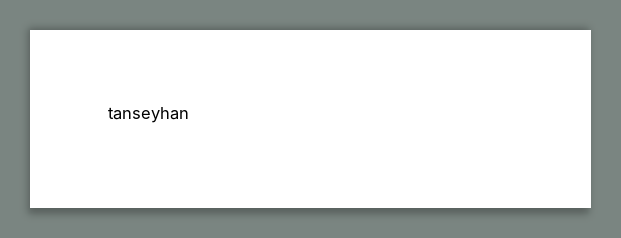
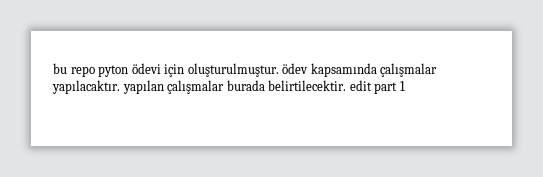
[108,107,189,123] tanseyhan -> [53,63,438,77] [52,80,405,94] bu repo pyton ödevi için oluşturulmuştur. ödev kapsamında çalışmalar yapılacaktır. yapılan çalışmalar burada belirtilecektir. edit part 1

